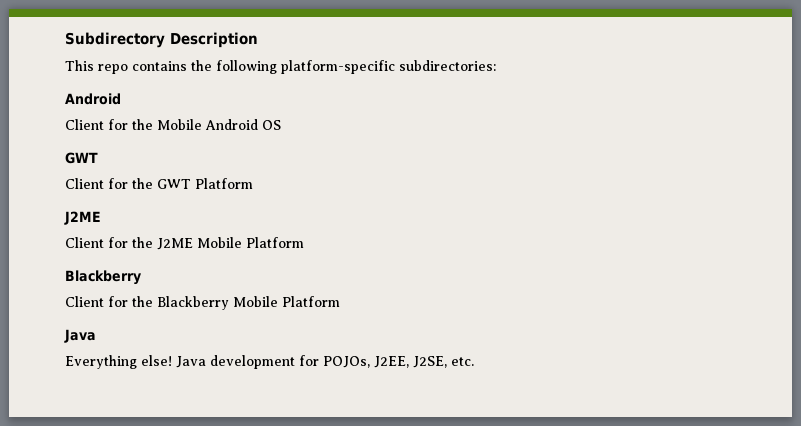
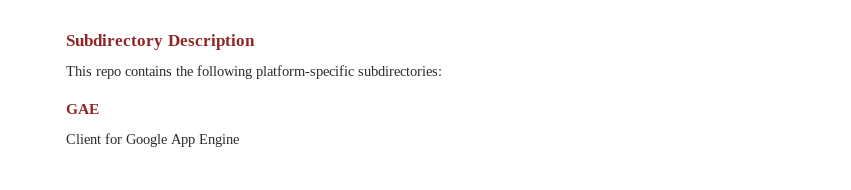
[65,93,121,105] [65,119,281,130] [65,152,98,164] [65,178,253,189] [64,211,101,225] [65,237,304,250] [65,270,141,285] [65,296,340,310] [64,329,96,343] [65,355,474,369] Android // Client for the Mobile Android OS // GWT // Client for the GWT Platform // J2ME // Client for the J2ME Mobile Platform // Blackberry // Client for the Blackberry Mobile Platform // Java // Everything else! Java development for POJOs, J2EE, J2SE, etc. -> [66,104,99,114] [66,133,239,147] GAE // Client for Google App Engine

